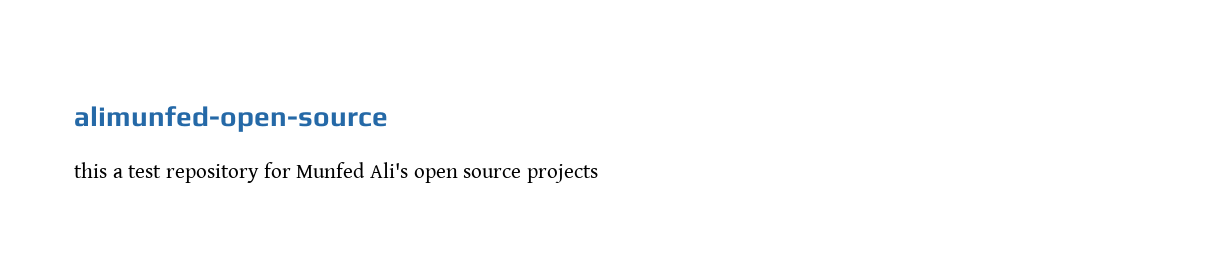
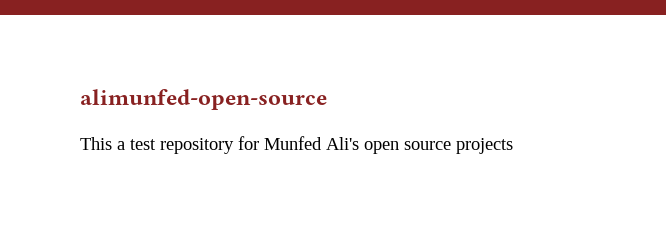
[74,162,107,178] this -> [80,137,112,150] This

